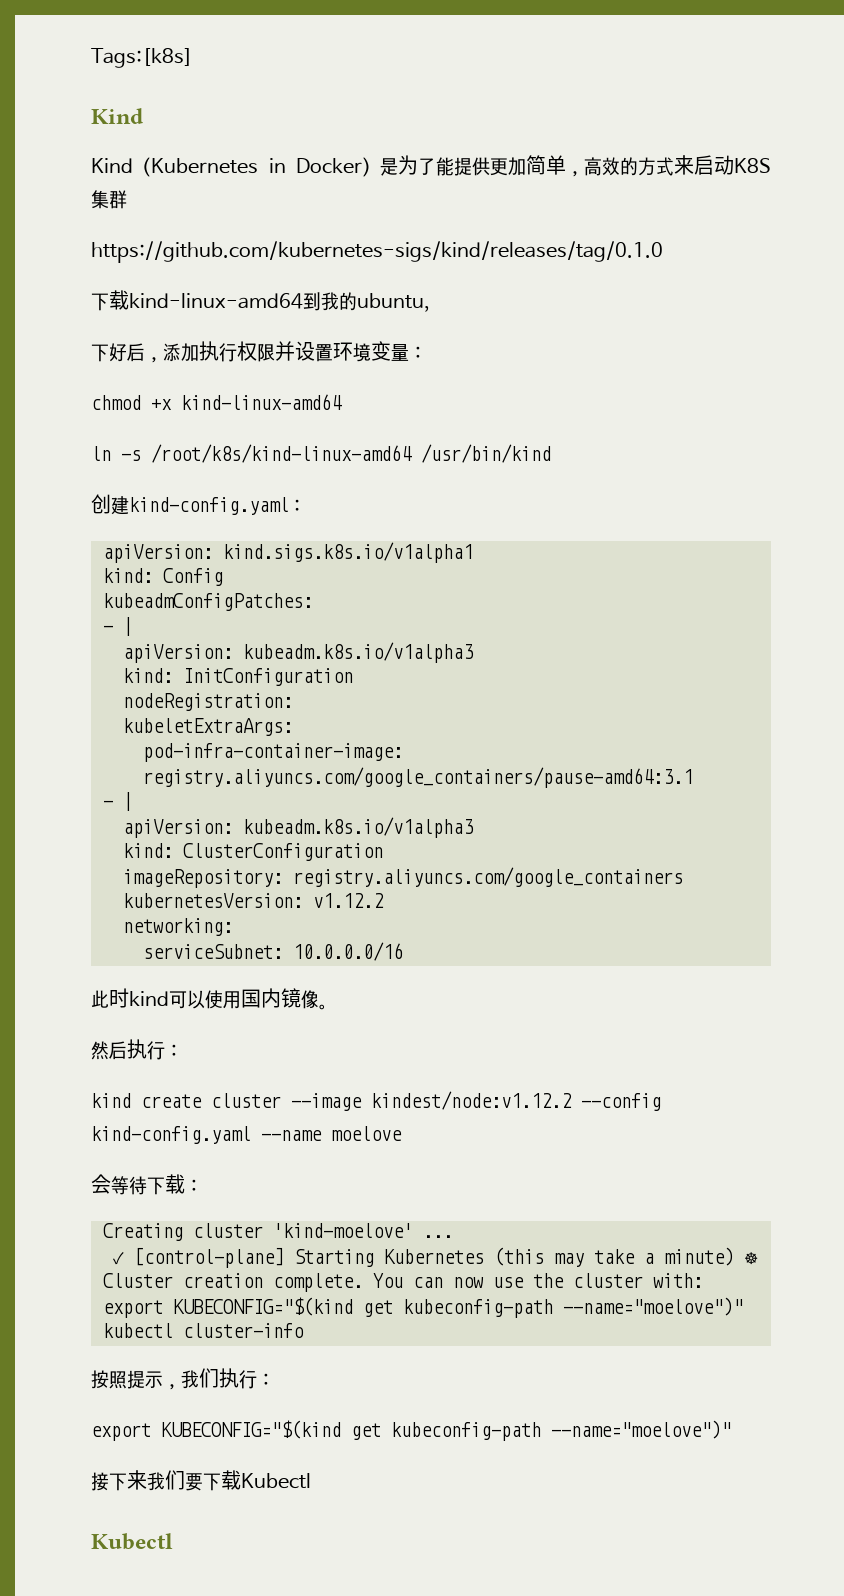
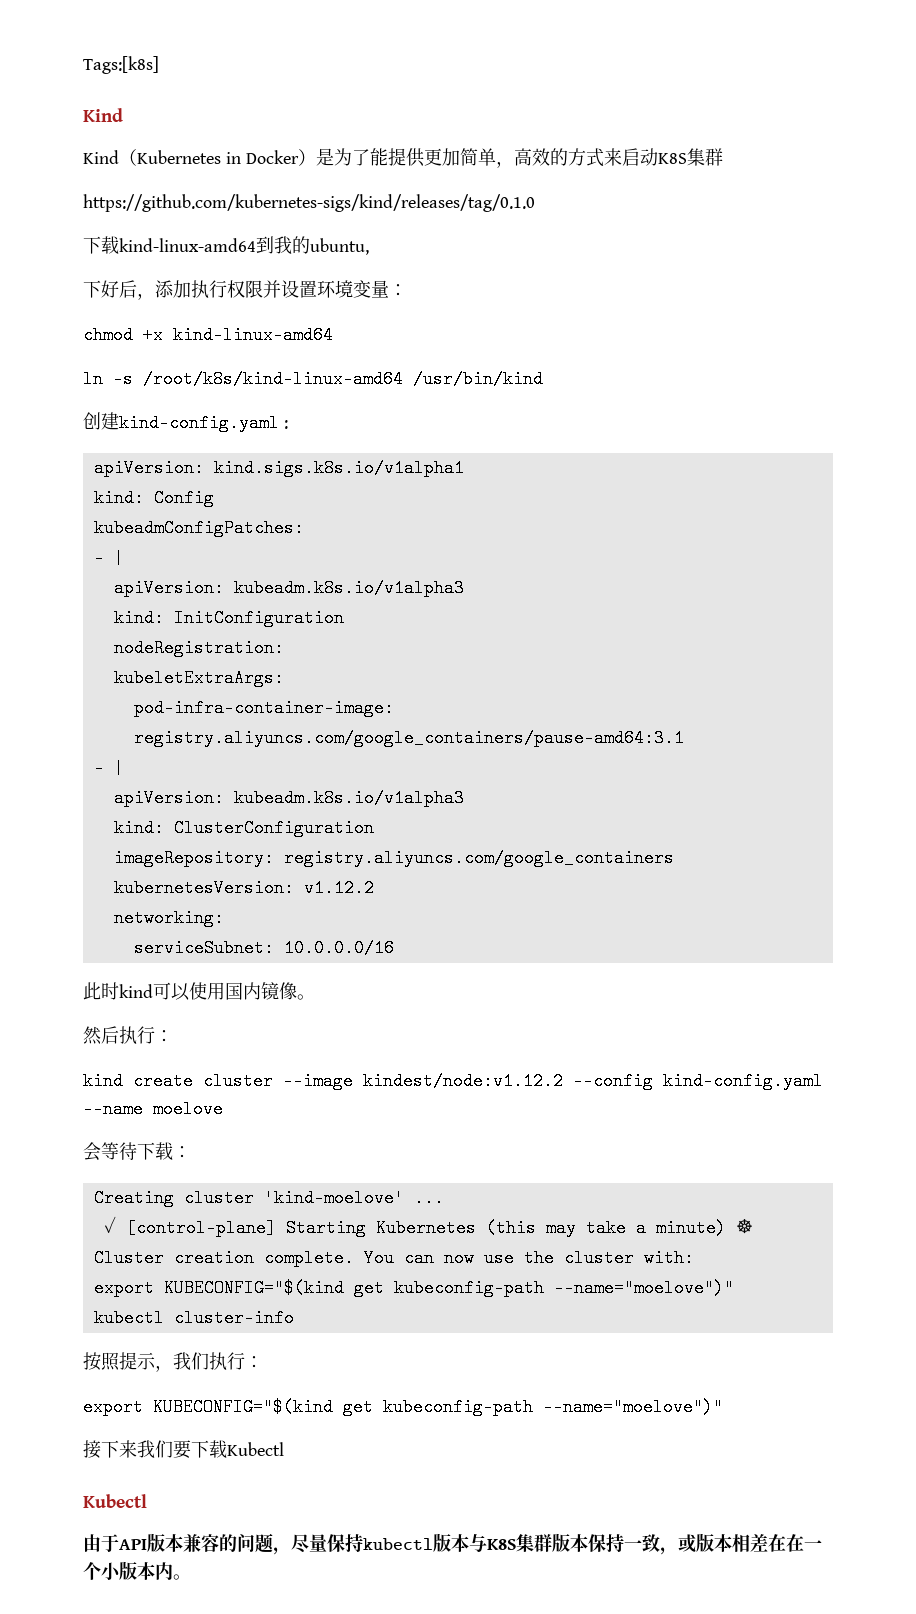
(173, 1541) none -> [83,1533,822,1555] [83,1561,191,1580] // 由于API版本兼容的问题，尽量保持kubectl版本与K8S集群版本保持一致，或版本相差在在一个小版本内。

